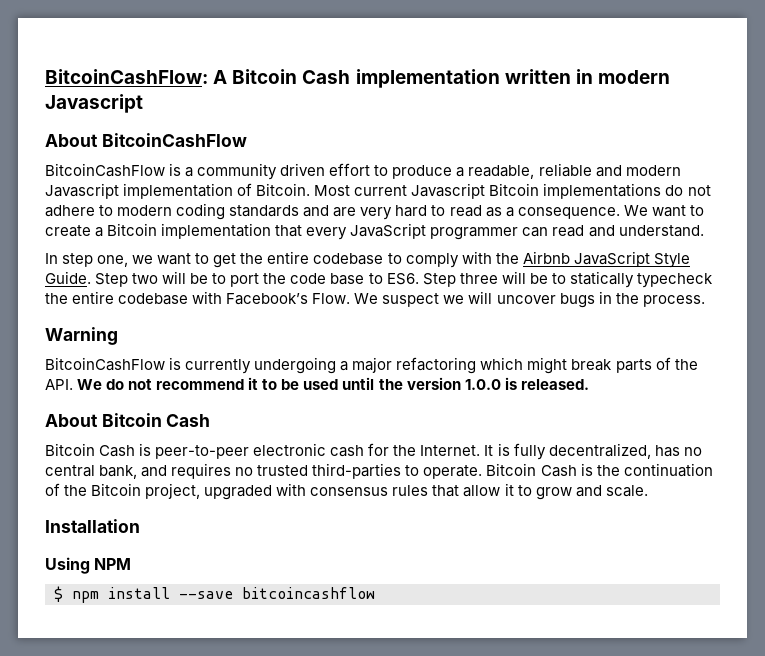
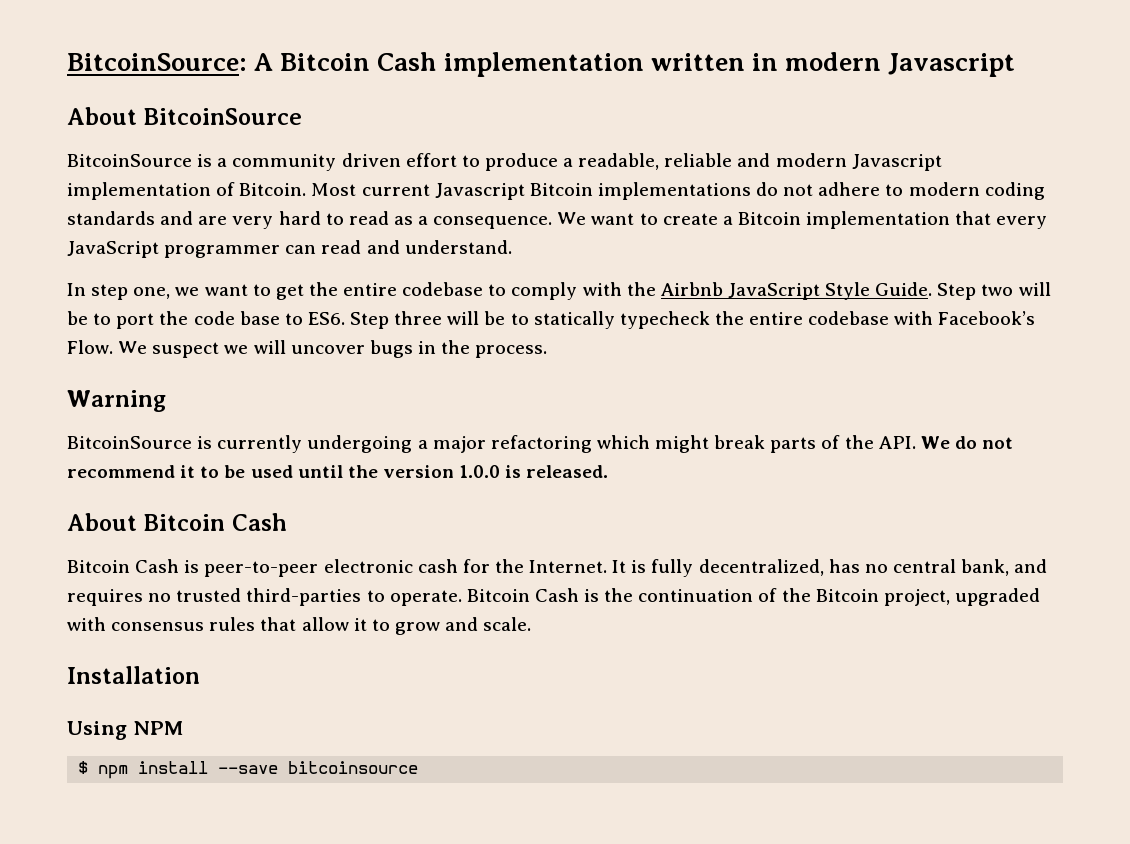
[45,69,208,84] BitcoinCashFlow: -> [67,53,247,71] BitcoinSource:
[101,133,247,147] [45,163,165,177] BitcoinCashFlow // BitcoinCashFlow -> [143,108,303,125] [67,154,192,167] BitcoinSource // BitcoinSource
[45,357,165,371] BitcoinCashFlow -> [67,436,192,449] BitcoinSource
[242,587,375,599] bitcoincashflow -> [288,761,419,774] bitcoinsource

